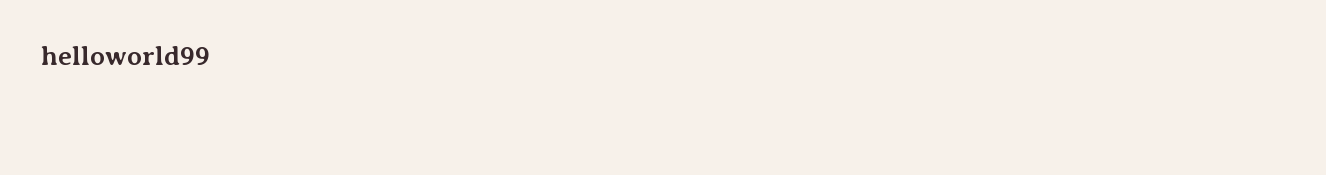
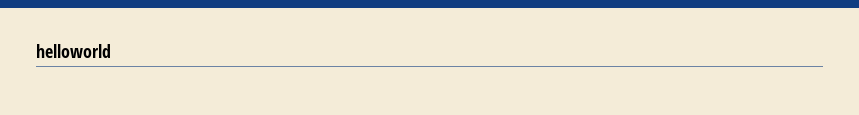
[41,46,210,65] helloworld99 -> [36,44,111,58] helloworld

